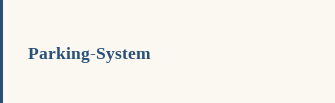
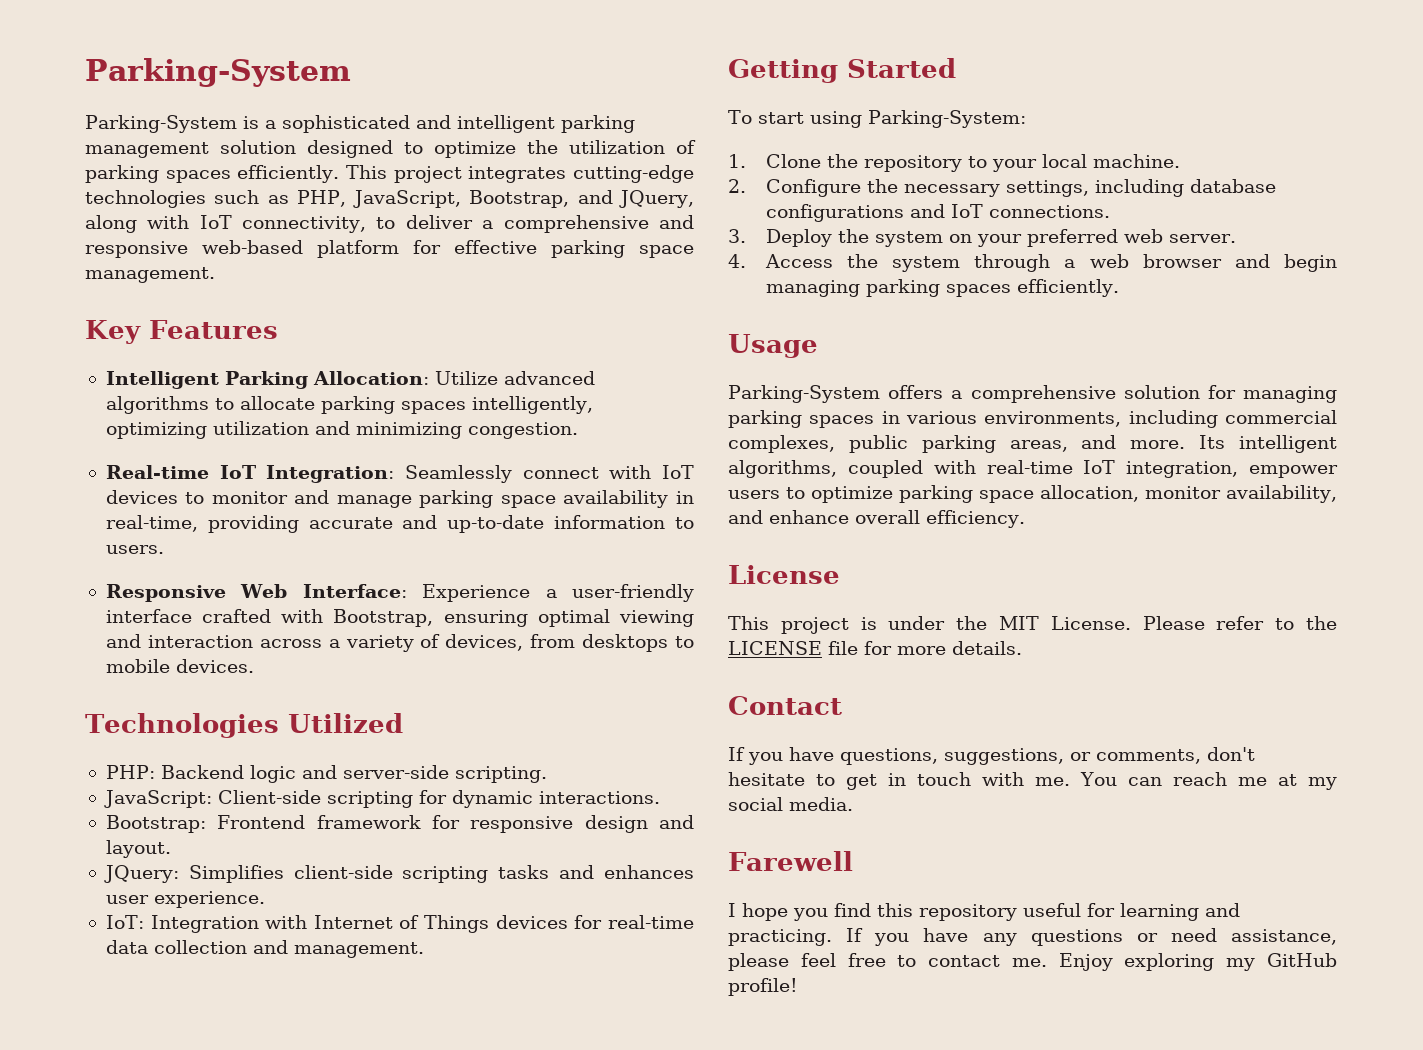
[28,47,151,63] Parking-System -> [85,58,351,87] [85,115,635,133] [85,140,696,158] [85,165,694,183] [85,190,695,208] [85,215,694,233] [85,240,694,258] [85,267,215,283] [85,320,278,344] [105,371,595,389] [105,396,593,414] [105,421,578,439] [105,465,694,483] [105,490,694,508] [105,515,695,533] [105,545,164,554] [105,584,695,602] [105,609,694,627] [105,634,694,652] [105,659,254,673] [85,713,403,738] [105,765,547,783] [103,790,660,808] [105,815,695,833] [105,840,171,858] [103,865,695,883] [105,891,265,908] [105,915,694,933] [105,940,424,958] [728,58,956,83] [728,110,1026,128] [728,154,1180,172] [728,179,1276,197] [765,204,1110,222] [728,229,1236,247] [728,254,1337,272] [765,279,1119,297] [728,334,818,358] [728,385,1337,403] [728,410,1337,428] [728,435,1337,453] [728,460,1338,478] [728,485,1338,503] [728,510,1025,528] [728,565,840,584] [728,616,1337,634] [728,641,1022,655] [728,696,842,715] [728,747,1255,765] [728,772,1337,790] [728,797,853,811] [728,851,853,871] [728,903,1240,921] [728,928,1337,946] [728,953,1337,971] [728,978,798,996] Parking-System // Parking-System is a sophisticated and intelligent parking management solution designed to optimize the utilization of parking spaces efficiently. This project integrates cutting-edge technologies such as PHP, JavaScript, Bootstrap, and JQuery, along with IoT connectivity, to deliver a comprehensive and responsive web-based platform for effective parking space management. // Key Features // Intelligent Parking Allocation: Utilize advanced algorithms to allocate parking spaces intelligently, optimizing utilization and minimizing congestion. // Real-time IoT Integration: Seamlessly connect with IoT devices to monitor and manage parking space availability in real-time, providing accurate and up-to-date information to users. // Responsive Web Interface: Experience a user-friendly interface crafted with Bootstrap, ensuring optimal viewing and interaction across a variety of devices, from desktops to mobile devices. // Technologies Utilized // PHP: Backend logic and server-side scripting. // JavaScript: Client-side scripting for dynamic interactions. // Bootstrap: Frontend framework for responsive design and layout. // JQuery: Simplifies client-side scripting tasks and enhances user experience. // IoT: Integration with Internet of Things devices for real-time data collection and management. // Getting Started // To start using Parking-System: // 1. Clone the repository to your local machine. // 2. Configure the necessary settings, including database configurations and IoT connections. // 3. Deploy the system on your preferred web server. // 4. Access the system through a web browser and begin managing parking spaces efficiently. // Usage // Parking-System offers a comprehensive solution for managing parking spaces in various environments, including commercial complexes, public parking areas, and more. Its intelligent algorithms, coupled with real-time IoT integration, empower users to optimize parking space allocation, monitor availability, and enhance overall efficiency. // License // This project is under the MIT License. Please refer to the LICENSE file for more details. // Contact // If you have questions, suggestions, or comments, don't hesitate to get in touch with me. You can reach me at my social media. // Farewell // I hope you find this repository useful for learning and practicing. If you have any questions or need assistance, please feel free to contact me. Enjoy exploring my GitHub profile!

